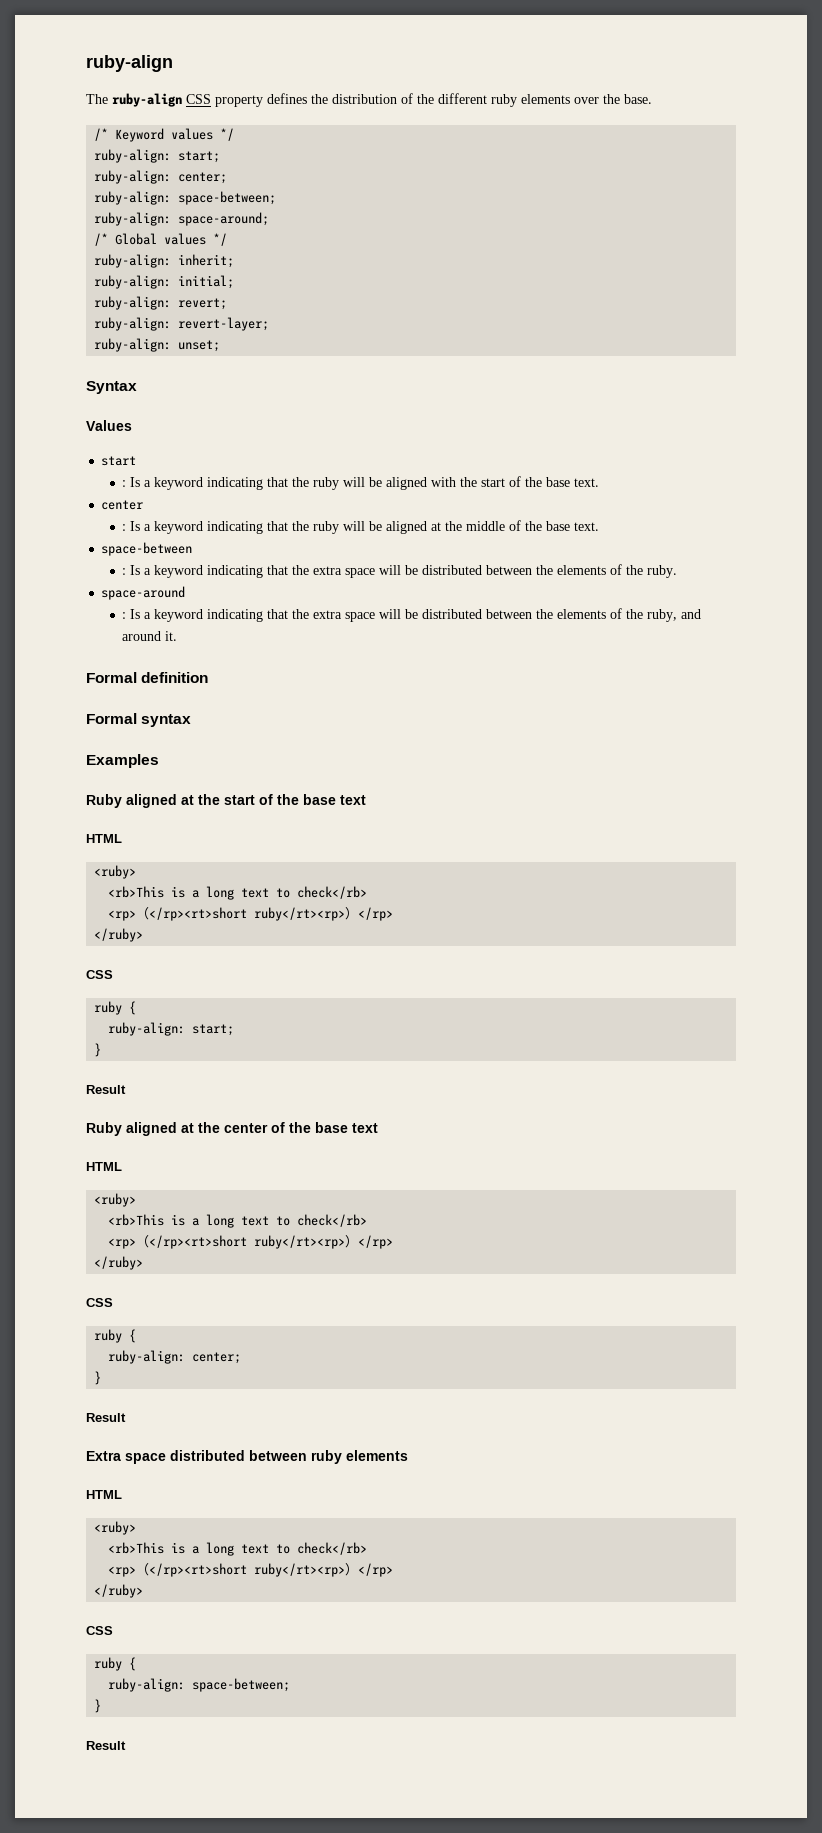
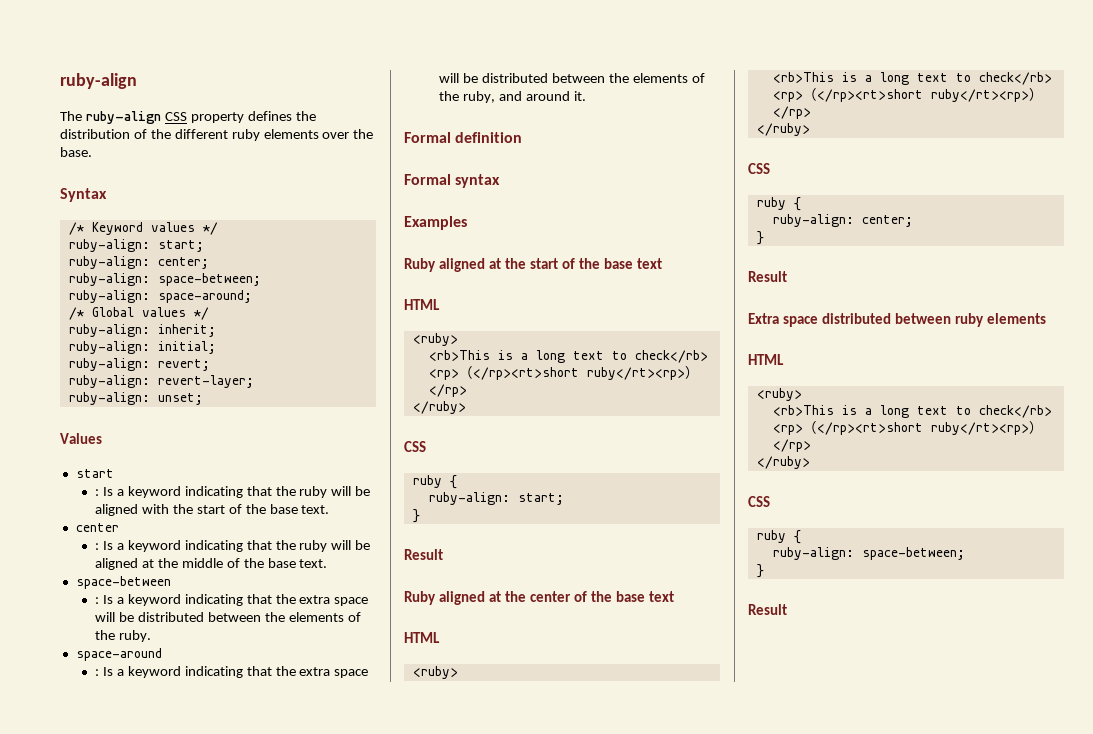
(652, 99) none -> [60,188,107,202] // Syntax
[86,381,137,394] // Syntax -> (203, 399) none

